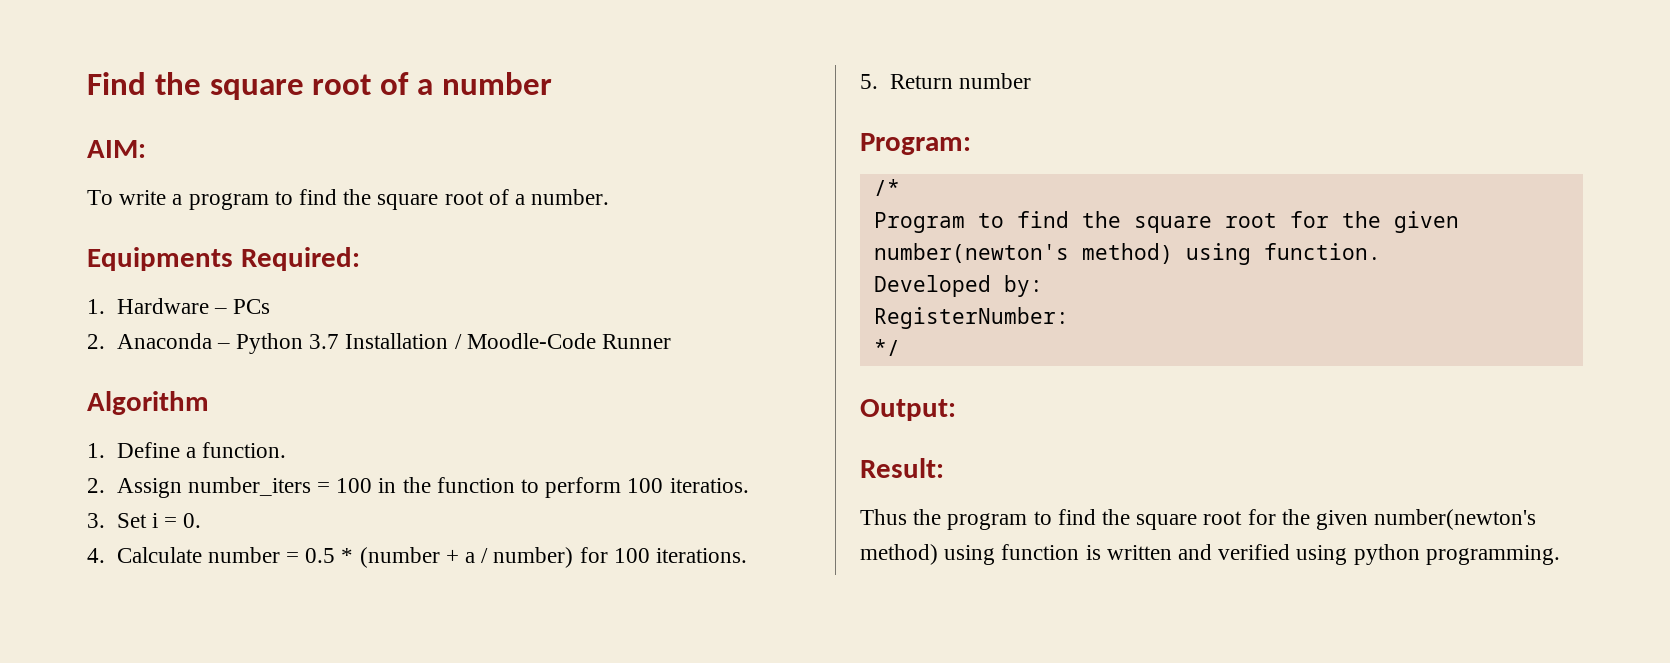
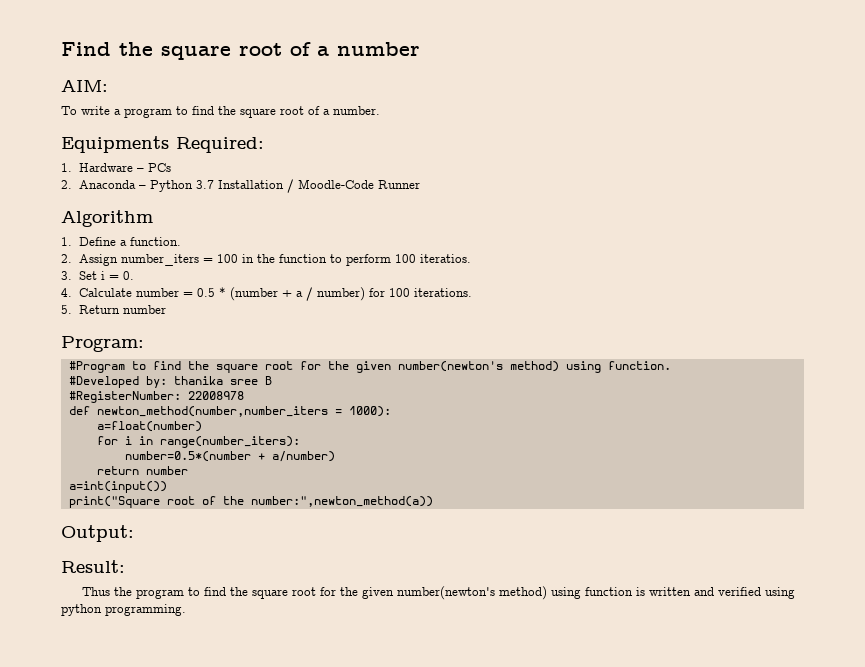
[873,179,900,196] [873,212,965,233] /* // Program -> [68,361,125,373] #Program
[873,275,991,297] Developed -> [68,376,139,388] #Developed
[873,307,1069,329] [873,339,900,356] // RegisterNumber: // */ -> [173,376,272,385] [68,391,244,403] [68,406,391,417] [96,421,202,432] [96,436,300,448] [124,451,335,462] [96,466,188,475] [68,481,167,493] [68,496,433,508] thanika sree B // #RegisterNumber: 22008978 // def newton_method(number,number_iters = 1000): // a=float(number) // for i in range(number_iters): // number=0.5*(number + a/number) // return number // a=int(input()) // print("Square root of the number:",newton_method(a))

